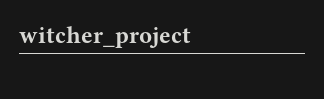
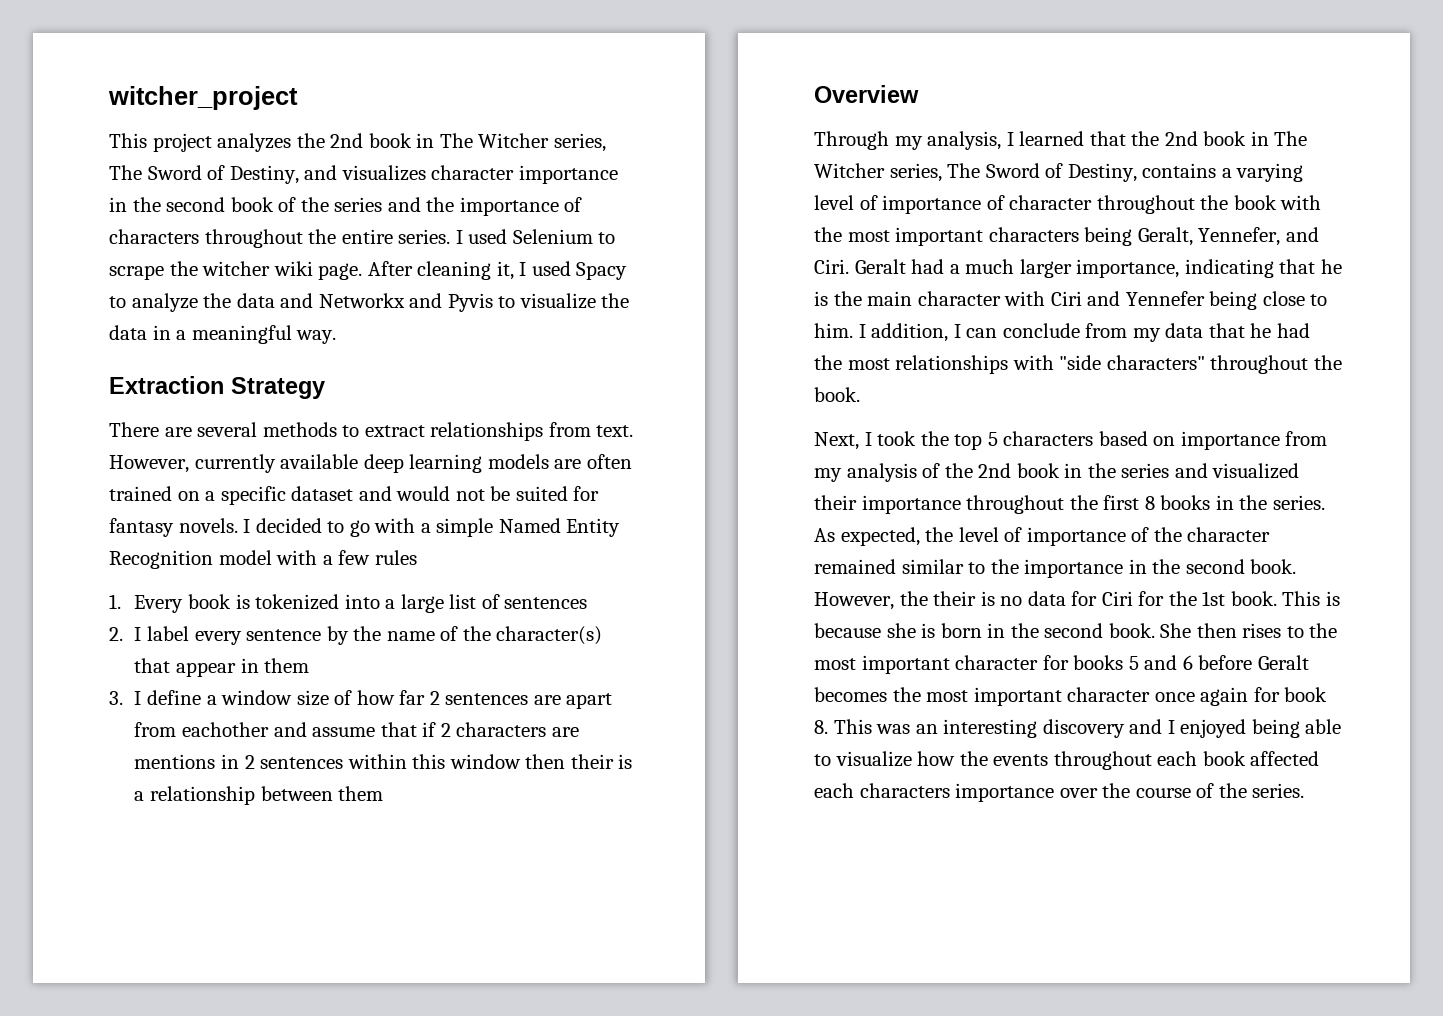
(191, 37) none -> [109,133,606,152] [109,165,618,184] [109,197,583,216] [109,229,616,248] [109,261,628,280] [109,293,630,312] [109,325,337,344] [109,376,325,399] [109,422,634,441] [109,454,632,473] [109,486,600,505] [109,518,621,537] [109,550,417,569] [109,594,588,613] [109,626,603,645] [134,658,310,677] [109,690,613,709] [134,722,579,737] [134,754,633,769] [134,786,384,805] [814,85,919,103] [814,131,1308,150] [814,163,1304,182] [814,195,1322,214] [814,227,1319,246] [814,259,1342,278] [814,291,1328,310] [814,323,1310,342] [814,355,1342,374] [814,387,860,402] [814,431,1328,450] [814,463,1300,482] [814,495,1325,514] [814,527,1271,546] [814,559,1297,578] [814,591,1340,610] [814,623,1338,638] [814,655,1309,674] [814,687,1328,706] [814,719,1342,738] [814,751,1320,770] [814,783,1305,802] // This project analyzes the 2nd book in The Witcher series, The Sword of Destiny, and visualizes character importance in the second book of the series and the importance of characters throughout the entire series. I used Selenium to scrape the witcher wiki page. After cleaning it, I used Spacy to analyze the data and Networkx and Pyvis to visualize the data in a meaningful way. // Extraction Strategy // There are several methods to extract relationships from text. However, currently available deep learning models are often trained on a specific dataset and would not be suited for fantasy novels. I decided to go with a simple Named Entity Recognition model with a few rules // 1. Every book is tokenized into a large list of sentences // 2. I label every sentence by the name of the character(s) that appear in them // 3. I define a window size of how far 2 sentences are apart from eachother and assume that if 2 characters are mentions in 2 sentences within this window then their is a relationship between them // Overview // Through my analysis, I learned that the 2nd book in The Witcher series, The Sword of Destiny, contains a varying level of importance of character throughout the book with the most important characters being Geralt, Yennefer, and Ciri. Geralt had a much larger importance, indicating that he is the main character with Ciri and Yennefer being close to him. I addition, I can conclude from my data that he had the most relationships with "side characters" throughout the book. // Next, I took the top 5 characters based on importance from my analysis of the 2nd book in the series and visualized their importance throughout the first 8 books in the series. As expected, the level of importance of the character remained similar to the importance in the second book. However, the their is no data for Ciri for the 1st book. This is because she is born in the second book. She then rises to the most important character for books 5 and 6 before Geralt becomes the most important character once again for book 8. This was an interesting discovery and I enjoyed being able to visualize how the events throughout each book affected each characters importance over the course of the series.

